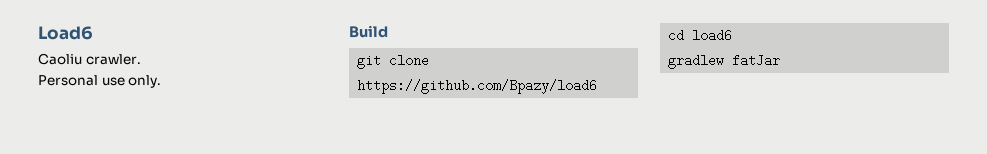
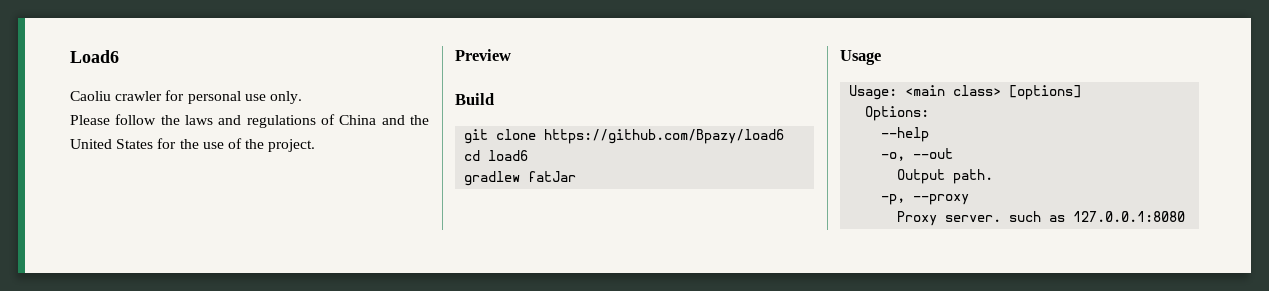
[85,54,141,65] [38,75,98,86] crawler. // Personal -> [115,90,241,104] crawler for personal
(162, 81) none -> [70,114,429,128] [70,138,316,152] [455,49,511,61] // Please follow the laws and regulations of China and the United States for the use of the project. // Preview
(781, 60) none -> [840,50,881,65] [849,85,1082,100] [865,106,930,121] [881,127,930,142] [881,148,954,161] [897,169,994,184] [881,194,970,205] [897,211,1186,226] // Usage // Usage: <main class> [options] // Options: // --help // -o, --out // Output path. // -p, --proxy // Proxy server. such as 127.0.0.1:8080

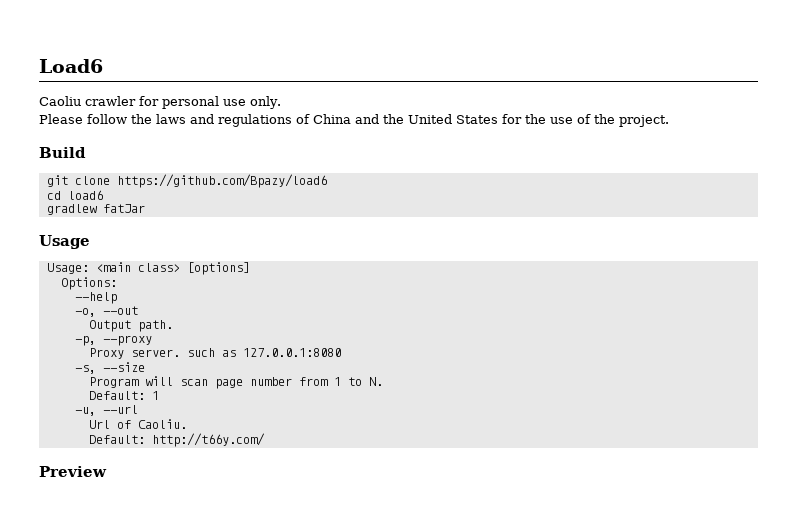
[455,49,511,61] // Preview -> (669, 121) none
(1186, 216) none -> [74,362,145,374] [88,376,383,389] [88,391,159,400] [74,405,138,416] [88,419,187,429] [88,433,265,447] [39,466,107,477] // -s, --size // Program will scan page number from 1 to N. // Default: 1 // -u, --url // Url of Caoliu. // Default: http://t66y.com/ // Preview

